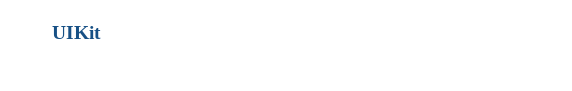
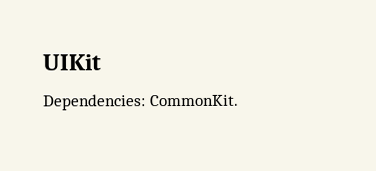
(101, 32) none -> [43,94,239,111] // Dependencies: CommonKit.

